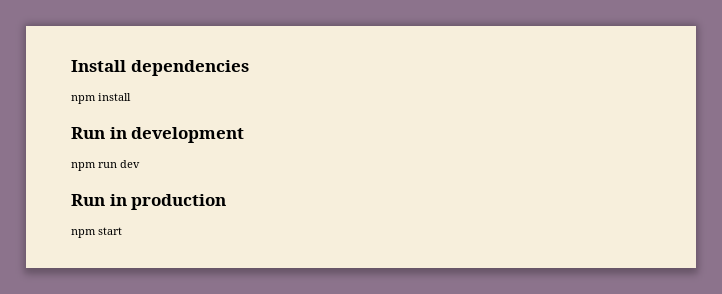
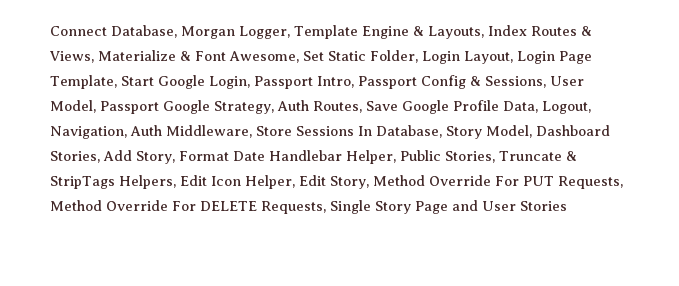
[71,60,249,76] [71,93,131,104] [71,127,245,143] [71,160,140,171] [71,194,227,210] [71,227,122,238] Install dependencies // npm install // Run in development // npm run dev // Run in production // npm start -> [50,25,592,39] [49,50,592,64] [50,75,584,89] [50,100,591,114] [50,125,610,139] [50,150,577,164] [50,175,623,189] [50,200,567,214] Connect Database, Morgan Logger, Template Engine & Layouts, Index Routes & Views, Materialize & Font Awesome, Set Static Folder, Login Layout, Login Page Template, Start Google Login, Passport Intro, Passport Config & Sessions, User Model, Passport Google Strategy, Auth Routes, Save Google Profile Data, Logout, Navigation, Auth Middleware, Store Sessions In Database, Story Model, Dashboard Stories, Add Story, Format Date Handlebar Helper, Public Stories, Truncate & StripTags Helpers, Edit Icon Helper, Edit Story, Method Override For PUT Requests, Method Override For DELETE Requests, Single Story Page and User Stories

